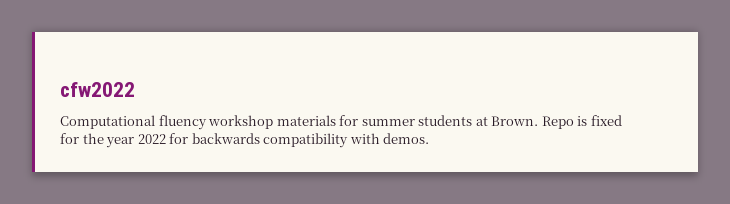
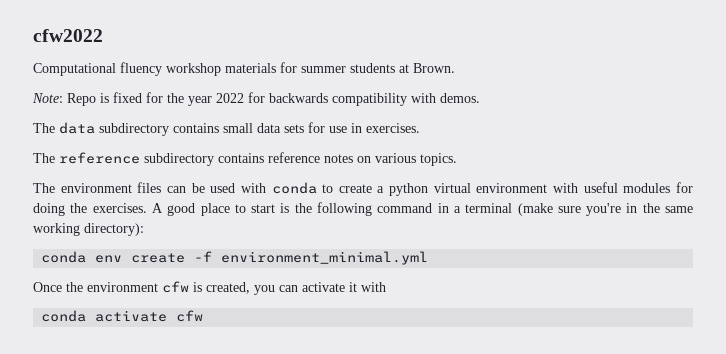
(539, 121) none -> [32,93,63,103] // Note:
(430, 138) none -> [33,122,420,136] [33,152,457,166] [33,182,693,196] [33,202,693,216] [33,223,144,236] [41,251,429,265] [33,281,386,295] [41,310,204,322] // The data subdirectory contains small data sets for use in exercises. // The reference subdirectory contains reference notes on various topics. // The environment files can be used with conda to create a python virtual environment with useful modules for doing the exercises. A good place to start is the following command in a terminal (make sure you're in the same working directory): // conda env create -f environment_minimal.yml // Once the environment cfw is created, you can activate it with // conda activate cfw

